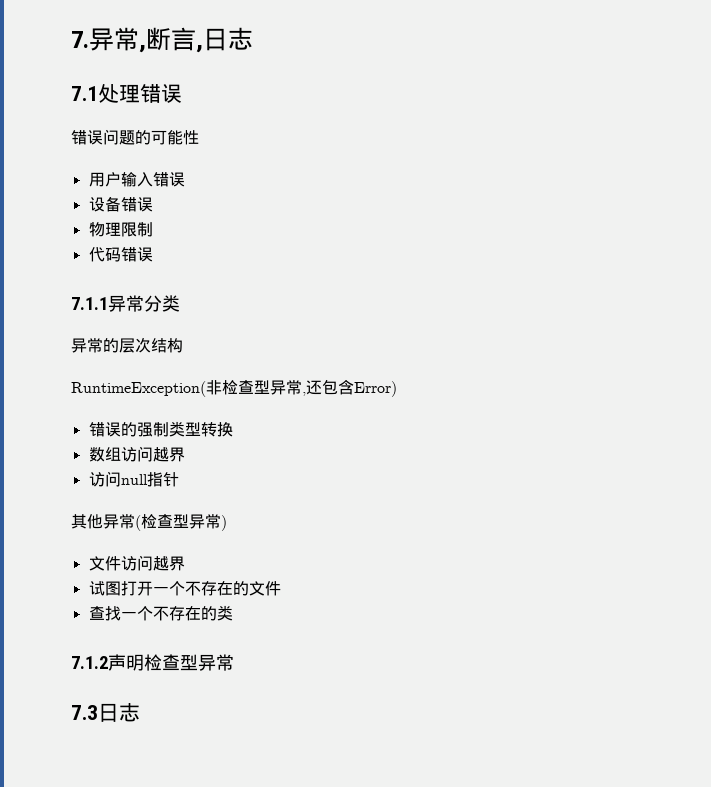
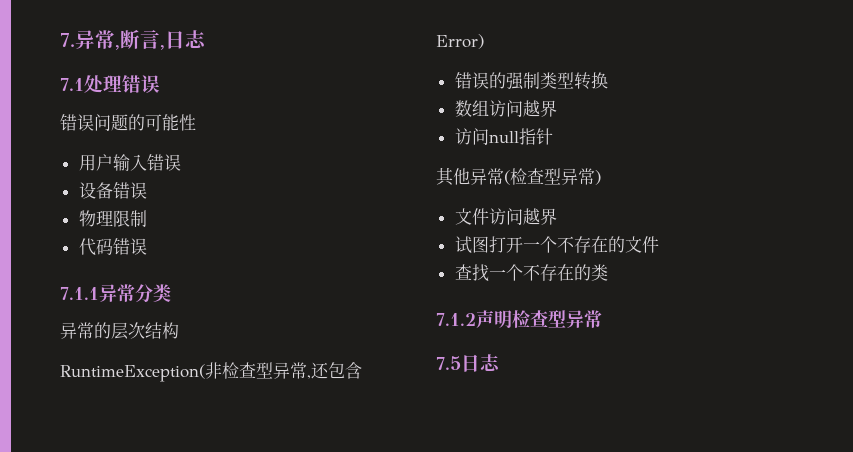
[71,705,98,720] 7.3 -> [436,356,461,370] 7.5

